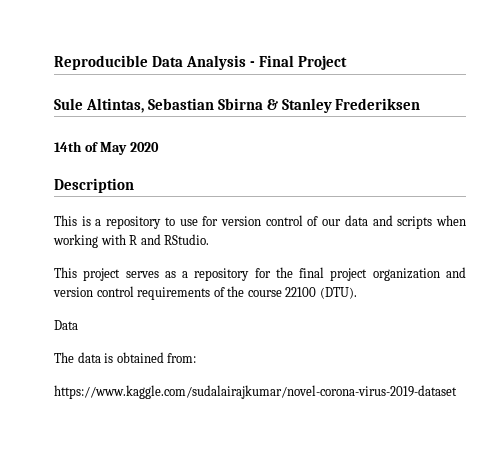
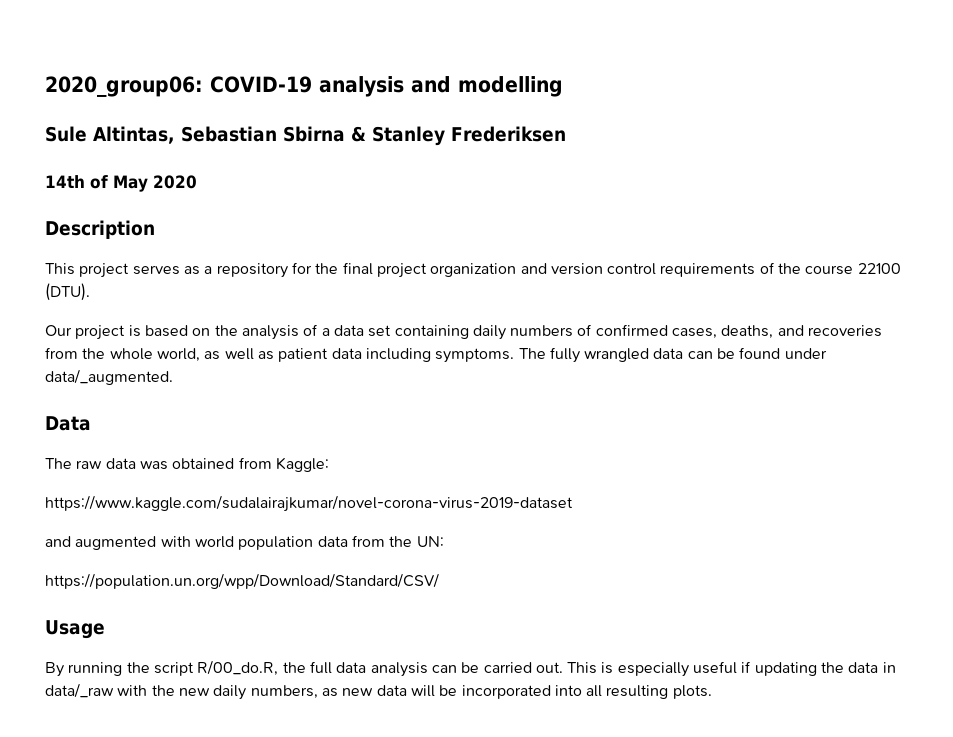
[54,55,348,70] Reproducible Data Analysis - Final Project -> [45,76,563,97] 2020_group06: COVID-19 analysis and modelling
[54,215,467,229] [53,234,210,248] // This is a repository to use for version control of our data and scripts when working with R and RStudio. -> (155, 229) none
[54,320,78,330] [54,352,197,363] [54,385,457,399] Data // The data is obtained from: // https://www.kaggle.com/sudalairajkumar/novel-corona-virus-2019-dataset -> [45,324,883,340] [45,347,827,363] [45,369,173,385] [45,416,91,431] [45,457,329,472] [45,495,573,512] [45,535,444,550] [45,573,439,589] [45,620,105,639] [45,660,896,677] [45,683,712,700] Our project is based on the analysis of a data set containing daily numbers of confirmed cases, deaths, and recoveries from the whole world, as well as patient data including symptoms. The fully wrangled data can be found under data/_augmented. // Data // The raw data was obtained from Kaggle: // https://www.kaggle.com/sudalairajkumar/novel-corona-virus-2019-dataset // and augmented with world population data from the UN: // https://population.un.org/wpp/Download/Standard/CSV/ // Usage // By running the script R/00_do.R, the full data analysis can be carried out. This is especially useful if updating the data in data/_raw with the new daily numbers, as new data will be incorporated into all resulting plots.

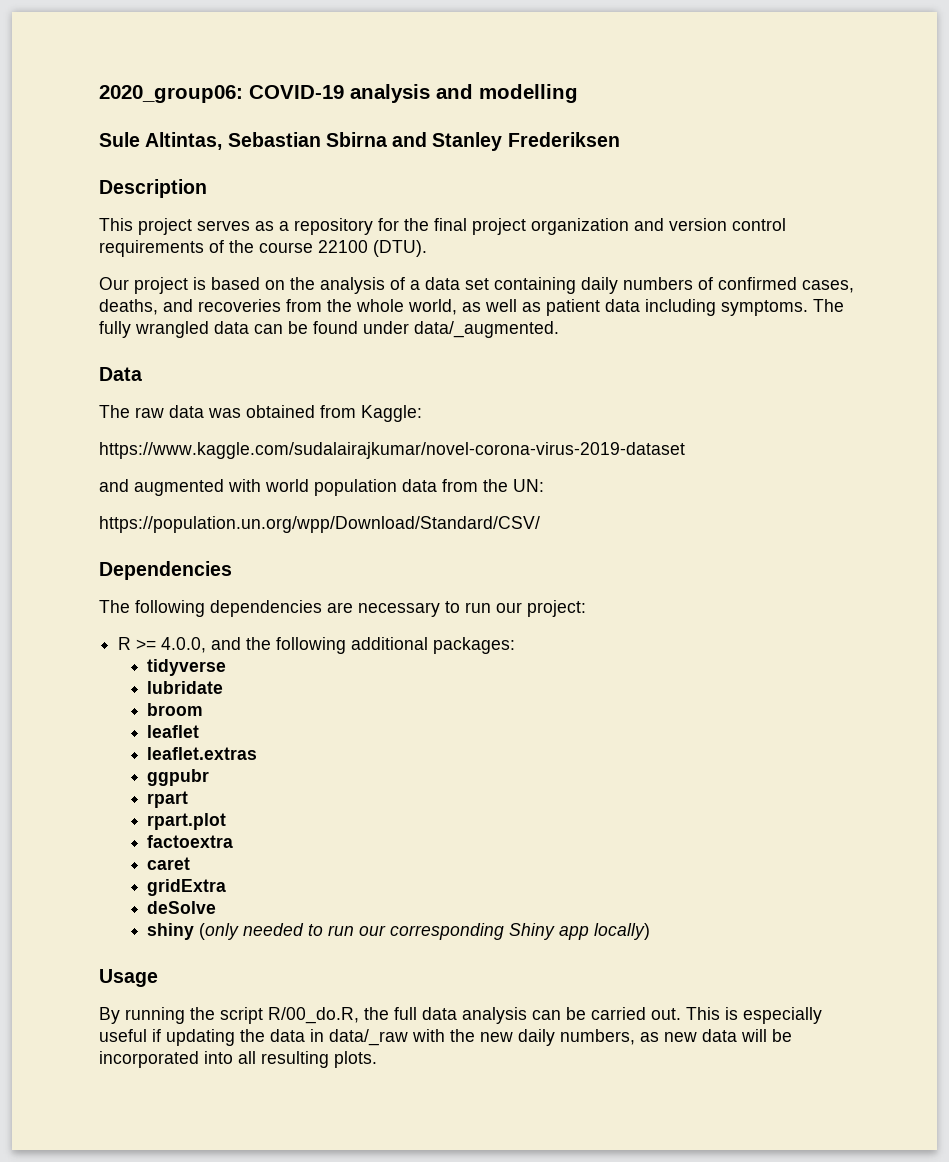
[351,126,366,142] & -> [392,132,428,147] and
[45,175,197,192] // 14th of May 2020 -> (620, 139) none
(439, 581) none -> [99,561,232,580] [99,600,586,617] [118,637,516,654] [147,659,227,676] [147,681,224,694] [147,703,204,716] [147,725,200,738] [147,747,258,760] [147,769,210,786] [147,791,189,808] [147,813,227,830] [147,835,234,848] [147,857,191,870] [147,879,227,896] [147,901,217,914] [147,923,651,940] // Dependencies // The following dependencies are necessary to run our project: // R >= 4.0.0, and the following additional packages: // tidyverse // lubridate // broom // leaflet // leaflet.extras // ggpubr // rpart // rpart.plot // factoextra // caret // gridExtra // deSolve // shiny (only needed to run our corresponding Shiny app locally)

